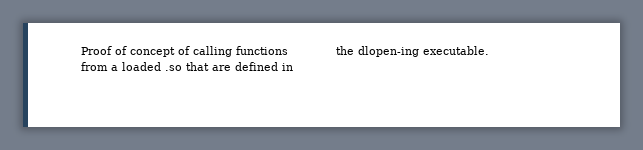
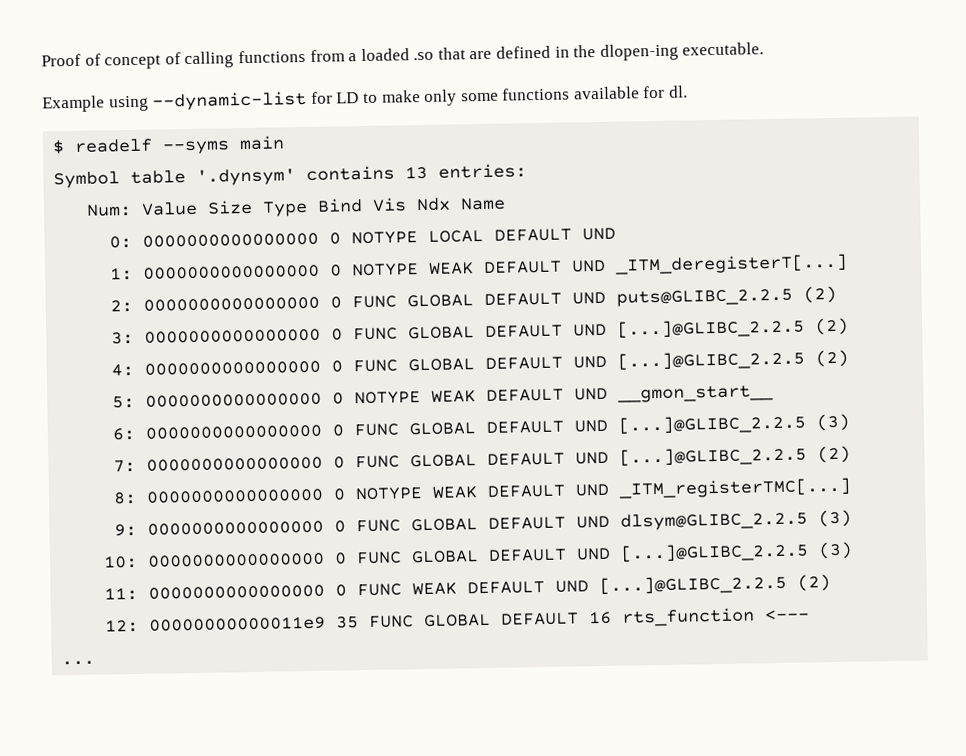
(489, 50) none -> [42,85,689,113] [52,135,286,155] [53,163,528,189] [86,197,507,217] [109,227,617,249] [110,253,849,281] [110,285,838,313] [111,317,850,345] [111,349,850,377] [112,385,775,409] [112,413,851,441] [113,445,852,473] [113,477,853,505] [114,509,853,537] [103,541,854,569] [104,574,832,601] [105,607,811,633] [61,660,96,666] // Example using --dynamic-list for LD to make only some functions available for dl. // $ readelf --syms main // Symbol table '.dynsym' contains 13 entries: // Num: Value Size Type Bind Vis Ndx Name // 0: 0000000000000000 0 NOTYPE LOCAL DEFAULT UND // 1: 0000000000000000 0 NOTYPE WEAK DEFAULT UND _ITM_deregisterT[...] // 2: 0000000000000000 0 FUNC GLOBAL DEFAULT UND puts@GLIBC_2.2.5 (2) // 3: 0000000000000000 0 FUNC GLOBAL DEFAULT UND [...]@GLIBC_2.2.5 (2) // 4: 0000000000000000 0 FUNC GLOBAL DEFAULT UND [...]@GLIBC_2.2.5 (2) // 5: 0000000000000000 0 NOTYPE WEAK DEFAULT UND __gmon_start__ // 6: 0000000000000000 0 FUNC GLOBAL DEFAULT UND [...]@GLIBC_2.2.5 (3) // 7: 0000000000000000 0 FUNC GLOBAL DEFAULT UND [...]@GLIBC_2.2.5 (2) // 8: 0000000000000000 0 NOTYPE WEAK DEFAULT UND _ITM_registerTMC[...] // 9: 0000000000000000 0 FUNC GLOBAL DEFAULT UND dlsym@GLIBC_2.2.5 (3) // 10: 0000000000000000 0 FUNC GLOBAL DEFAULT UND [...]@GLIBC_2.2.5 (3) // 11: 0000000000000000 0 FUNC WEAK DEFAULT UND [...]@GLIBC_2.2.5 (2) // 12: 00000000000011e9 35 FUNC GLOBAL DEFAULT 16 rts_function <--- // ...

